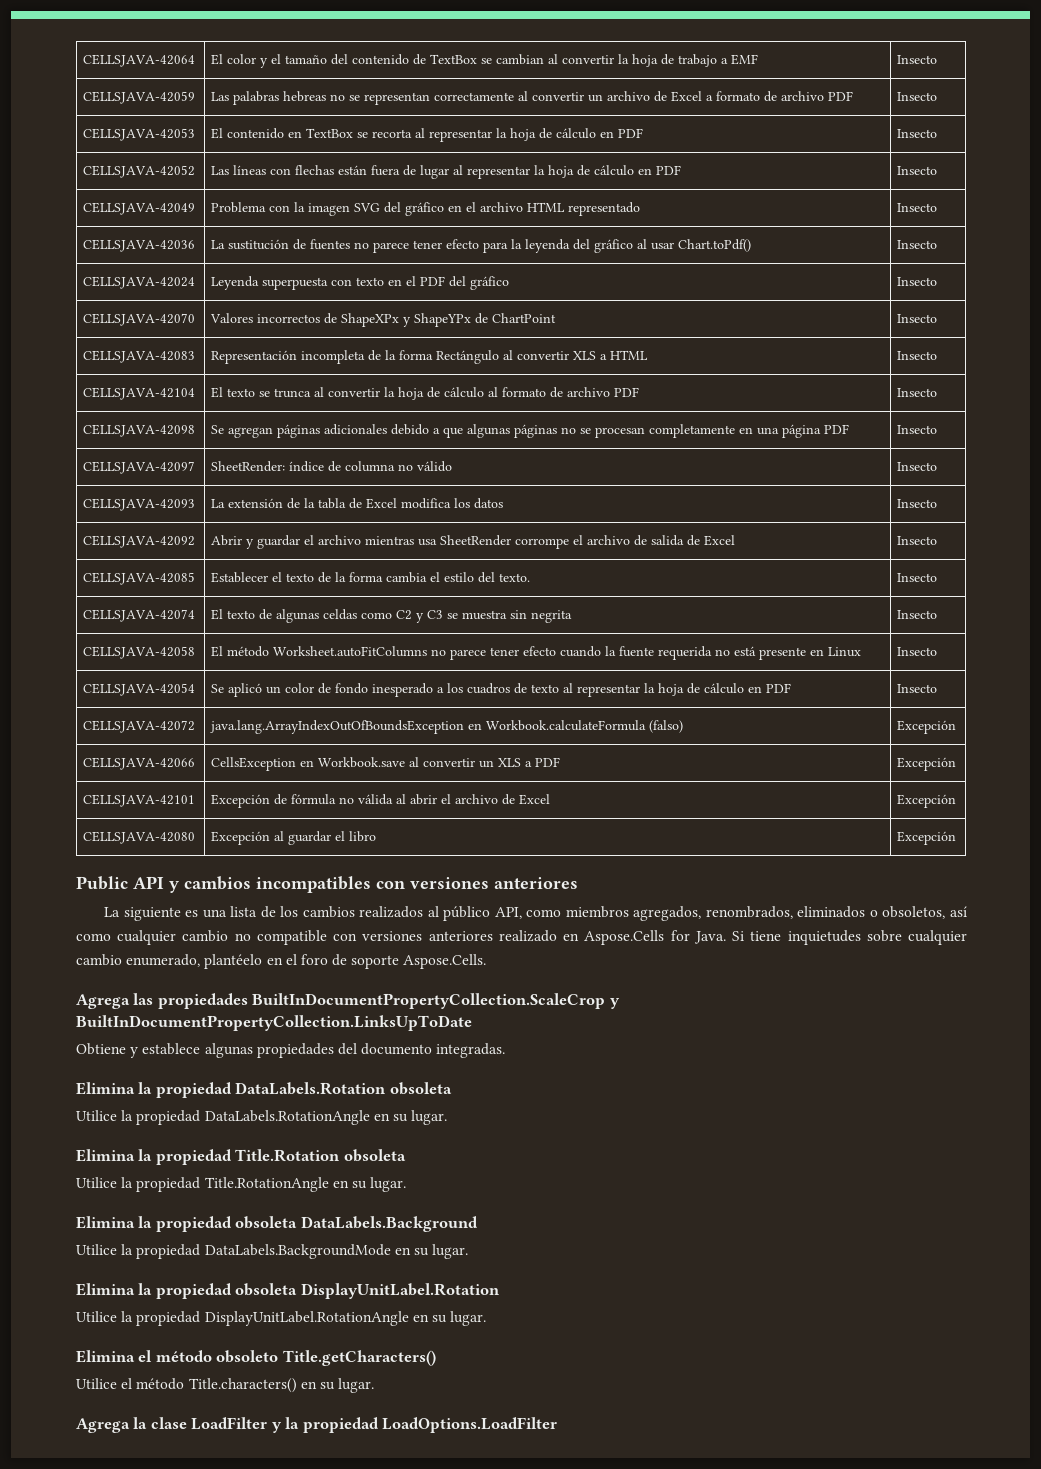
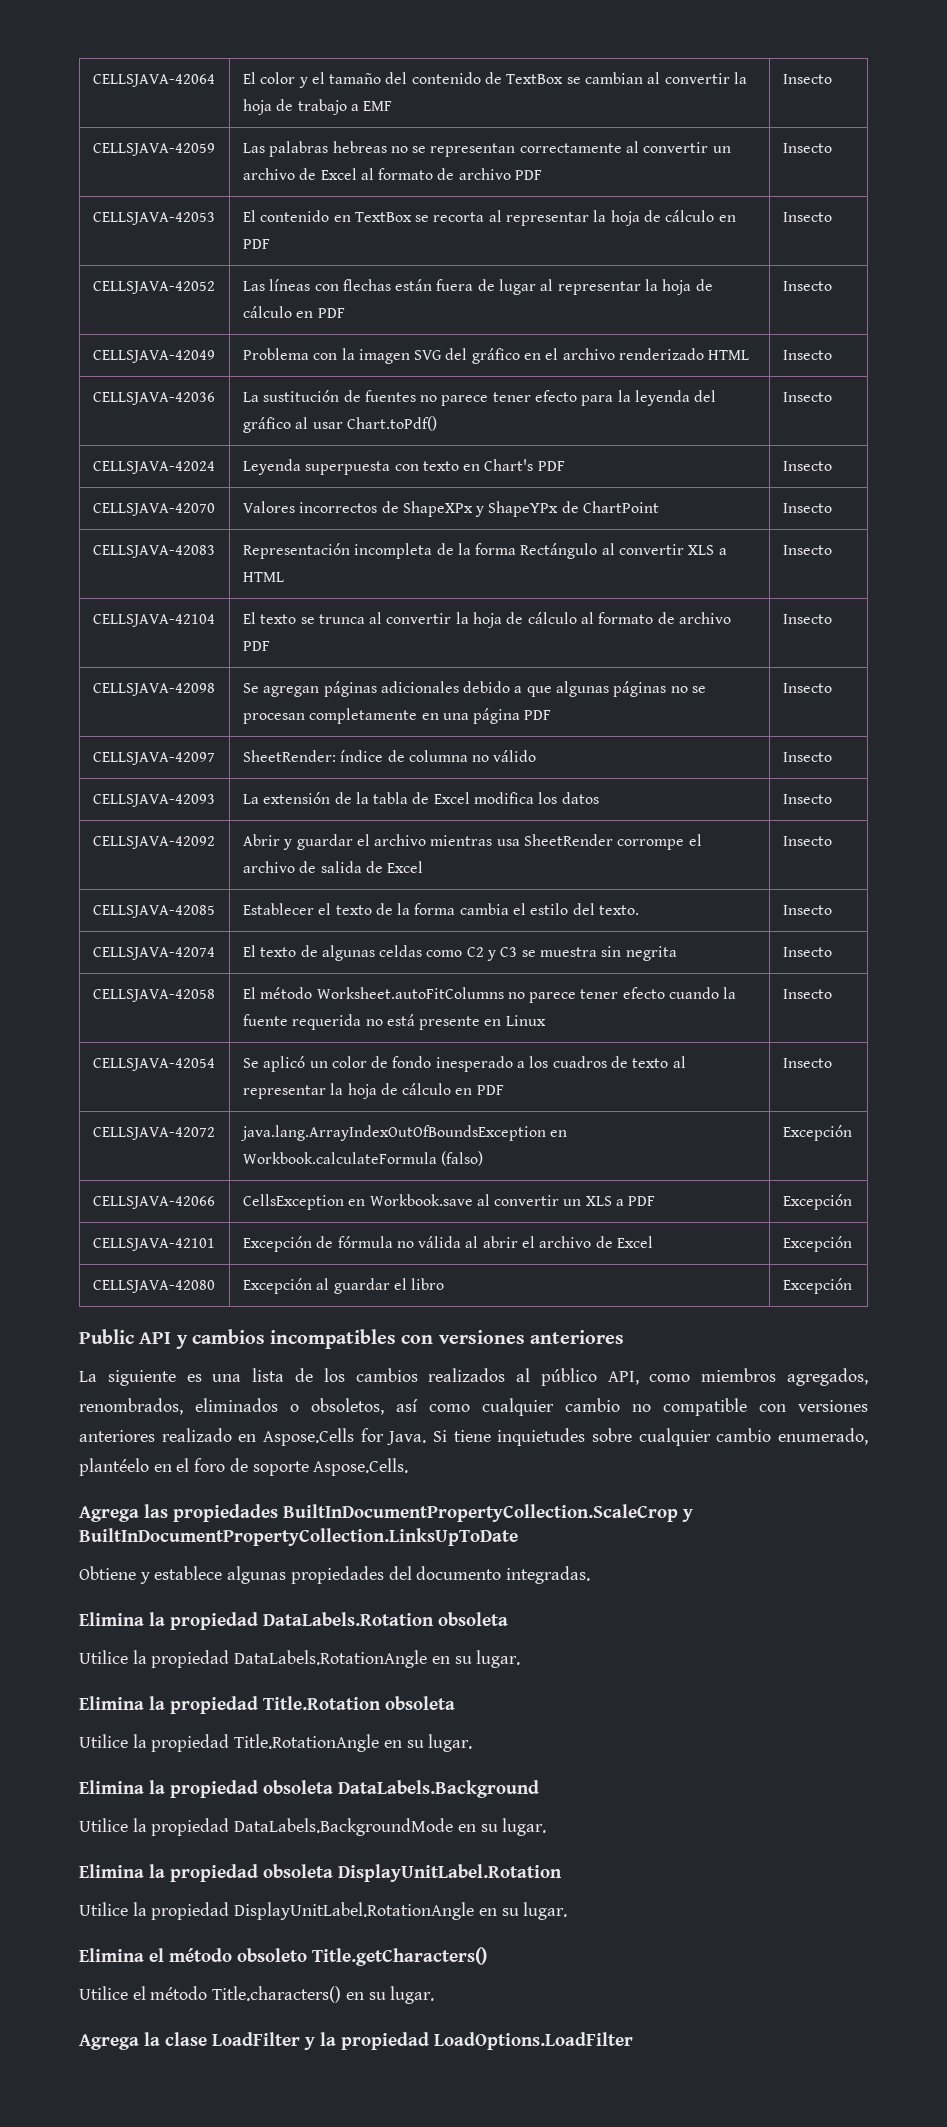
[706,95,714,101] a -> [360,168,374,180] al
[527,202,641,216] HTML representado -> [619,348,750,360] renderizado HTML
[406,276,510,290] el PDF del gráfico -> [484,459,565,471] Chart's PDF

